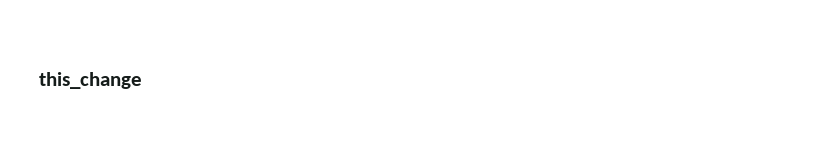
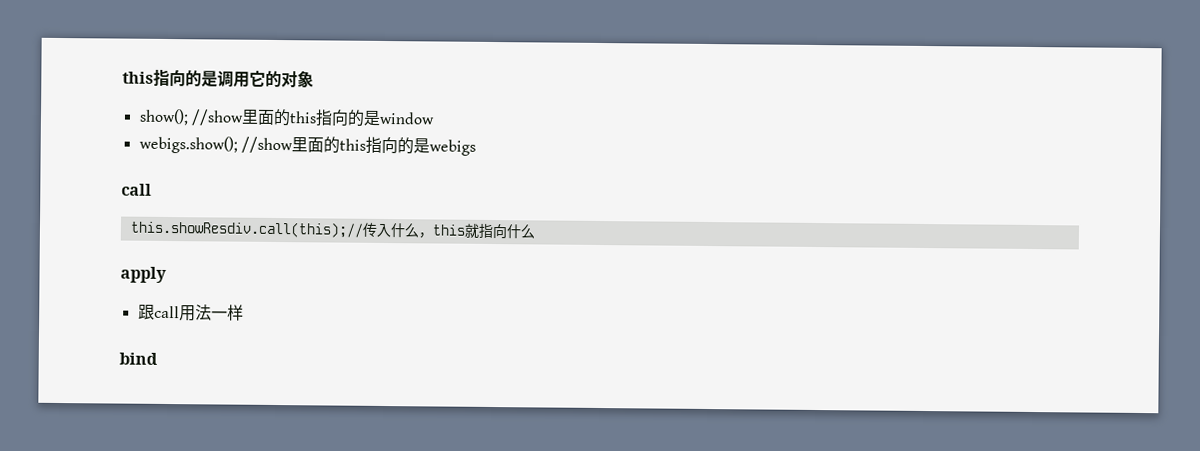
[39,72,142,89] this_change -> [122,69,314,88] [138,108,435,127] [138,135,476,156] [121,183,152,196] [129,220,536,239] [120,266,167,283] [137,303,244,322] [119,352,158,365] this指向的是调用它的对象 // show(); //show里面的this指向的是window // webigs.show(); //show里面的this指向的是webigs // call // this.showResdiv.call(this);//传入什么，this就指向什么 // apply // 跟call用法一样 // bind

